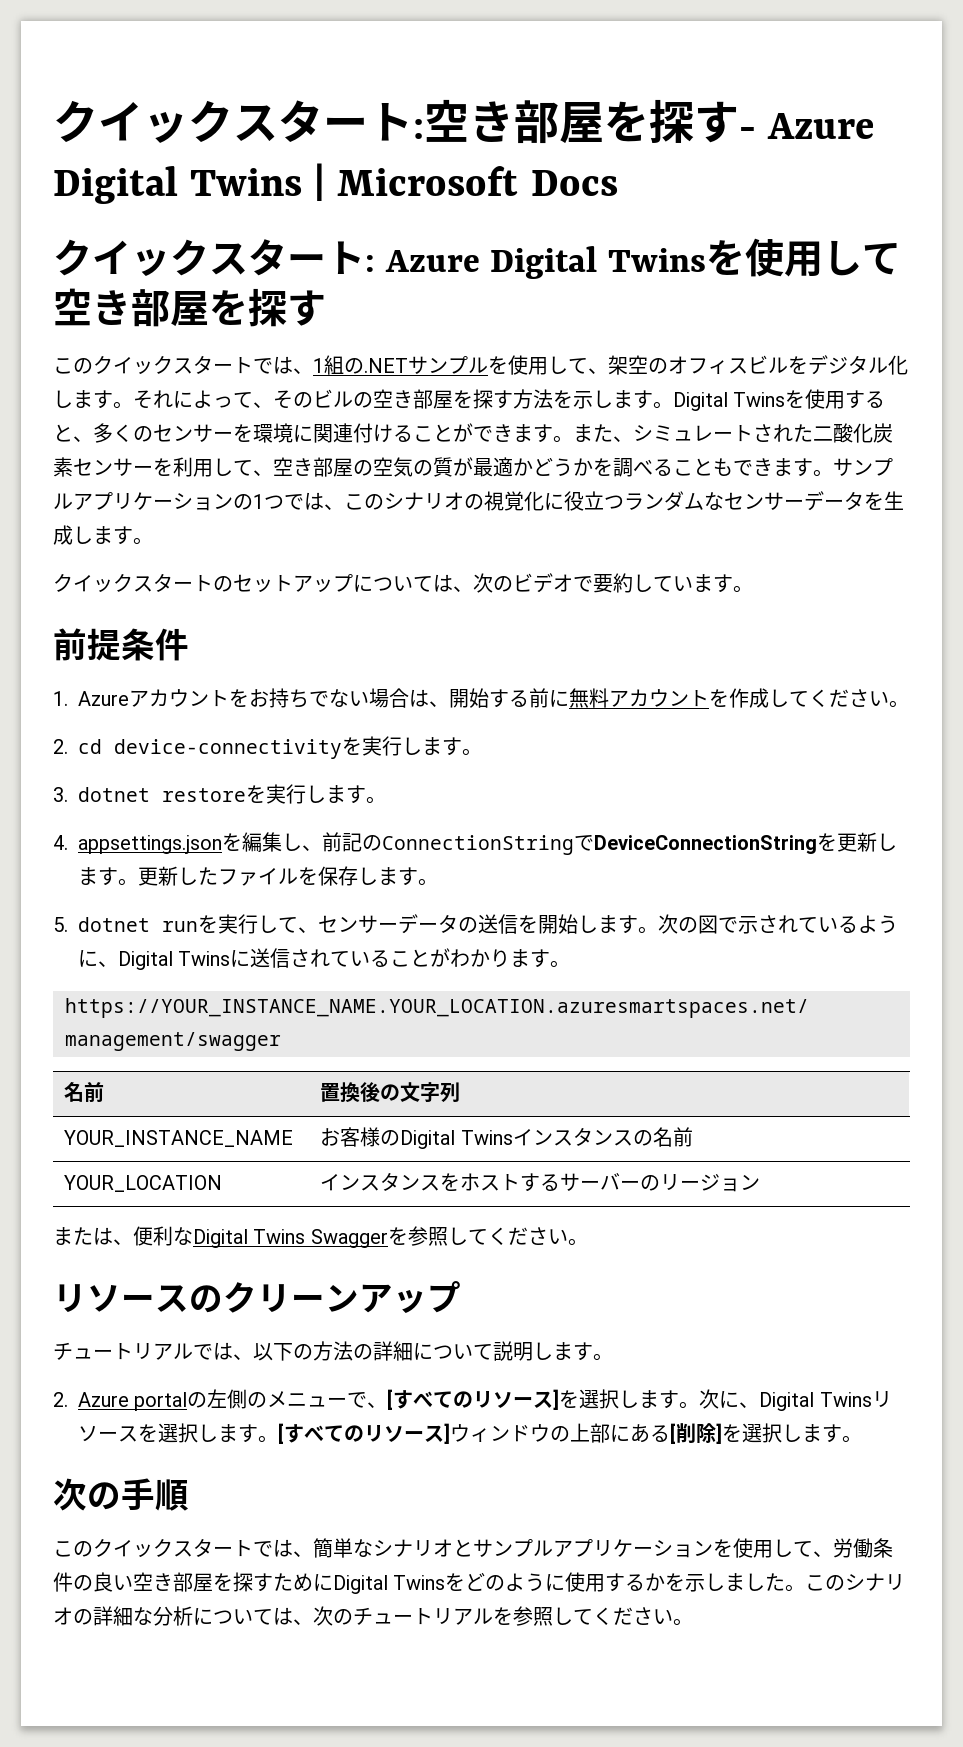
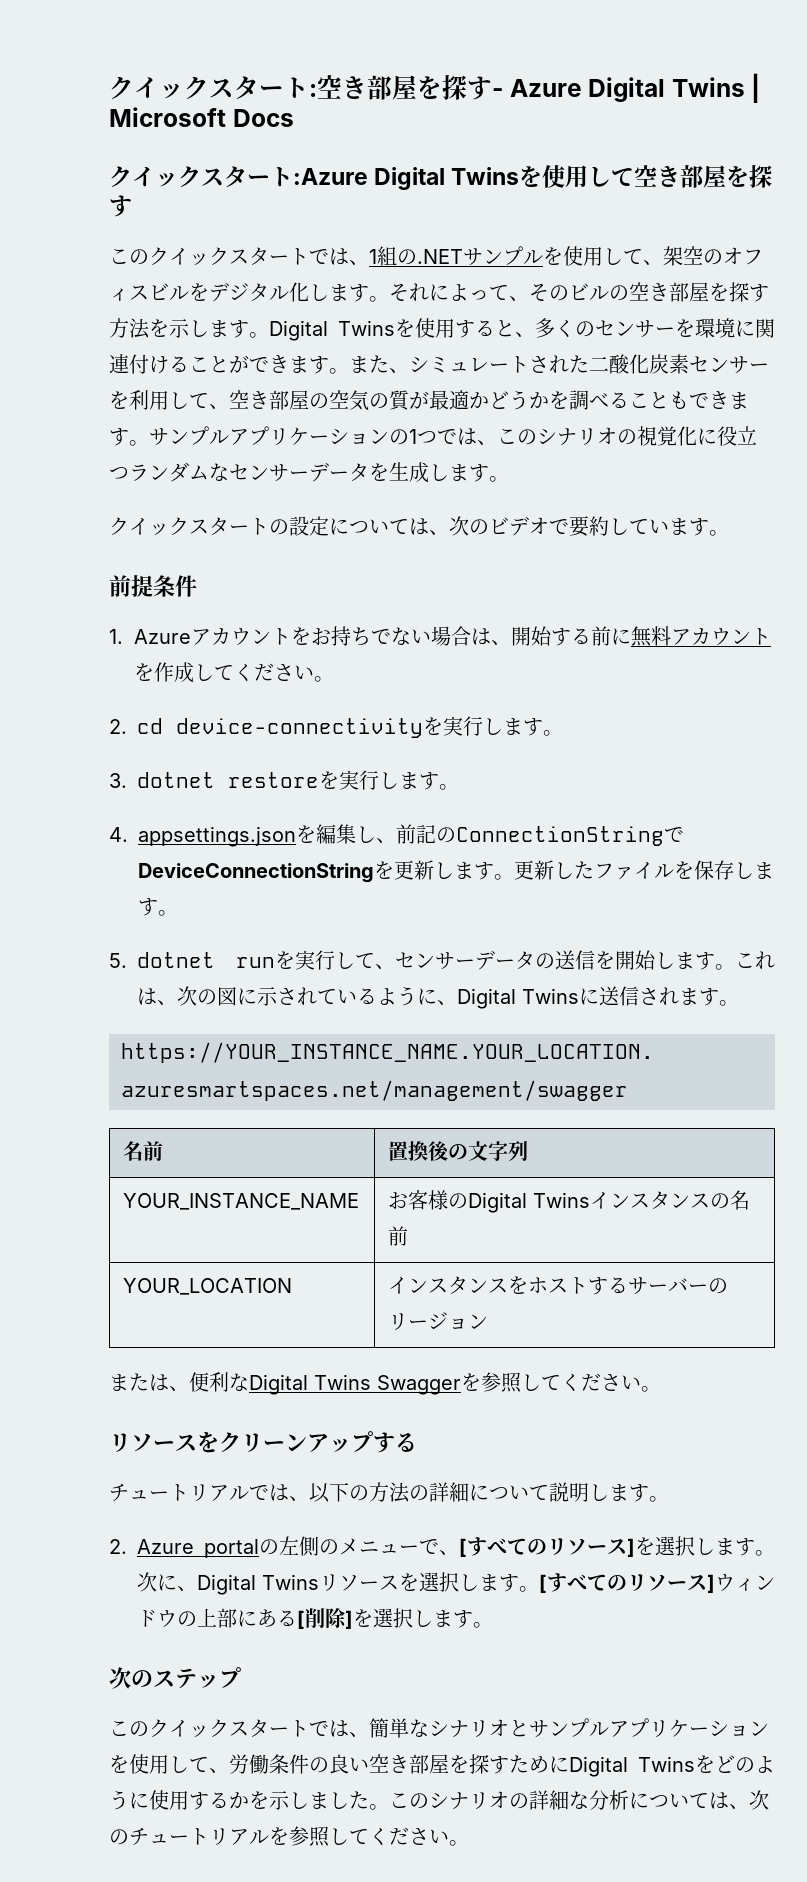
[365,250,480,272] : Azure -> [293,168,368,185] :Azure
[233,574,353,593] セットアップ -> [289,516,329,536] 設定
[658,914,738,934] 次の図で -> [735,951,775,970] [137,986,257,1006] これは、次の図に
[330,948,511,968] ていることがわかり -> (679, 996) none
[189,1285,223,1313] の -> [197,1432,219,1453] を
(461, 1297) none -> [373,1432,417,1453] する
[121,1478,189,1511] 手順 -> [153,1667,241,1689] ステップ

